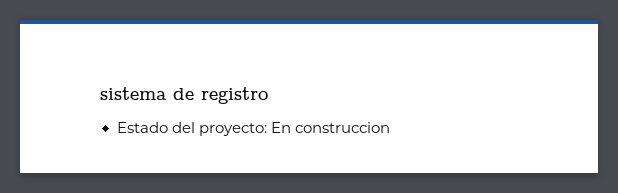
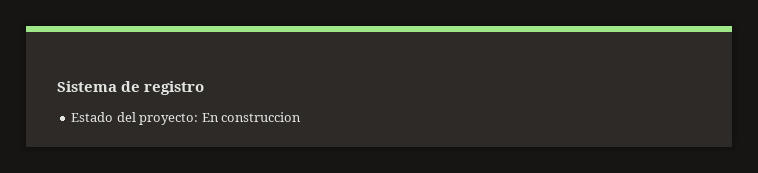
[100,87,167,100] sistema -> [57,81,117,92] Sistema

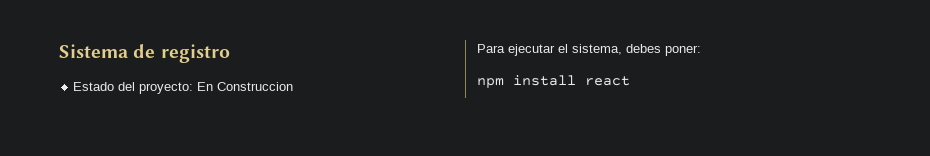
[221,112,302,122] construccion -> [217,82,294,91] [477,44,701,56] [477,75,630,88] Construccion // Para ejecutar el sistema, debes poner: // npm install react

